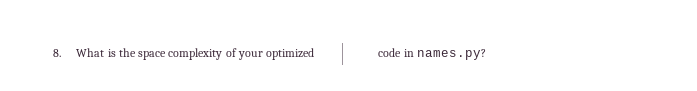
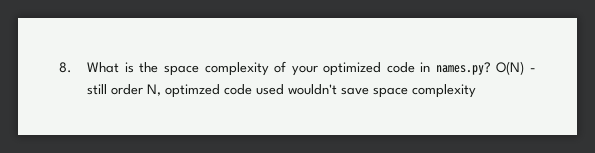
(486, 54) none -> [496,61,537,75] [87,84,477,98] O(N) - still order N, optimzed code used wouldn't save space complexity

